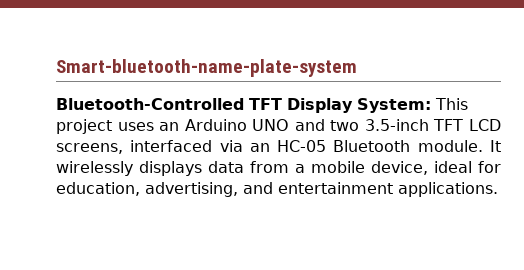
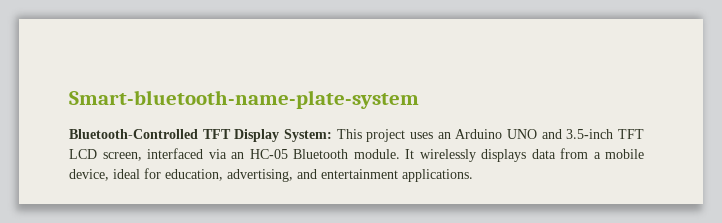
[330,120,360,131] two -> (562, 134) none
[56,143,123,154] screens, -> [102,152,142,161] screen,

